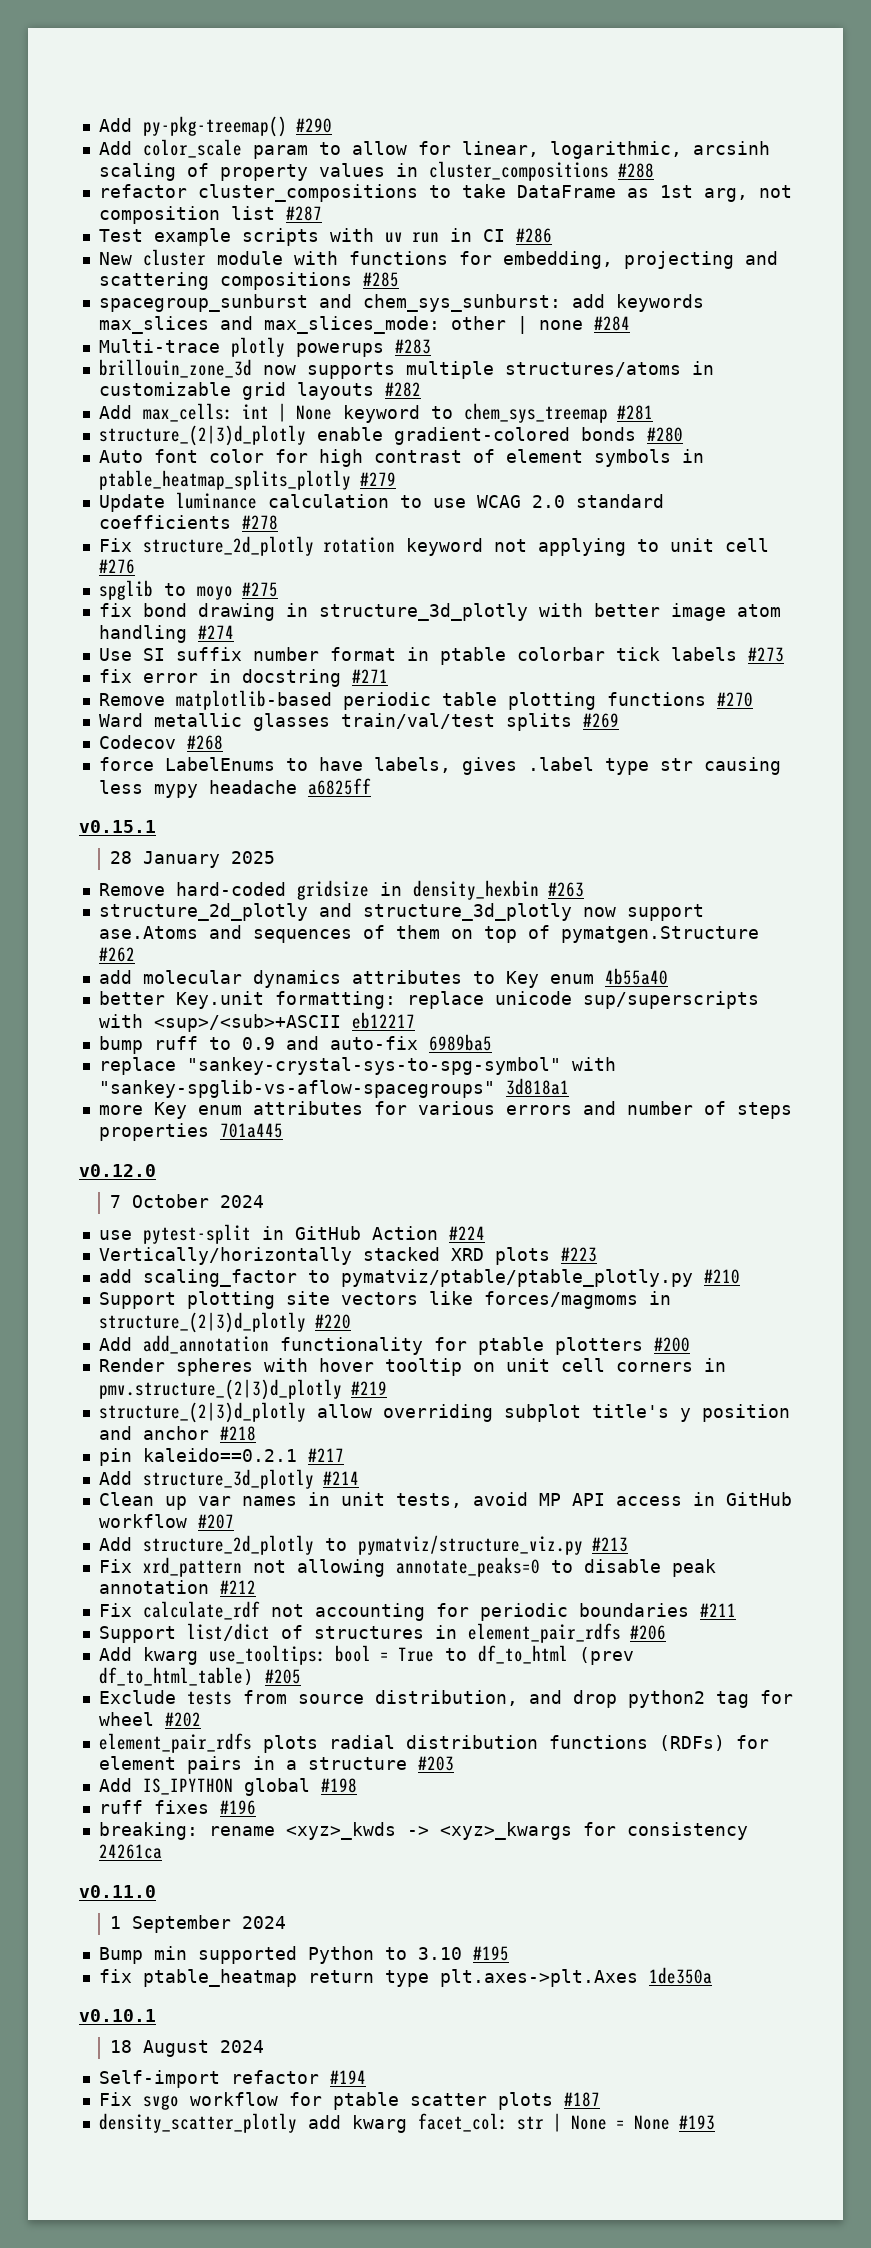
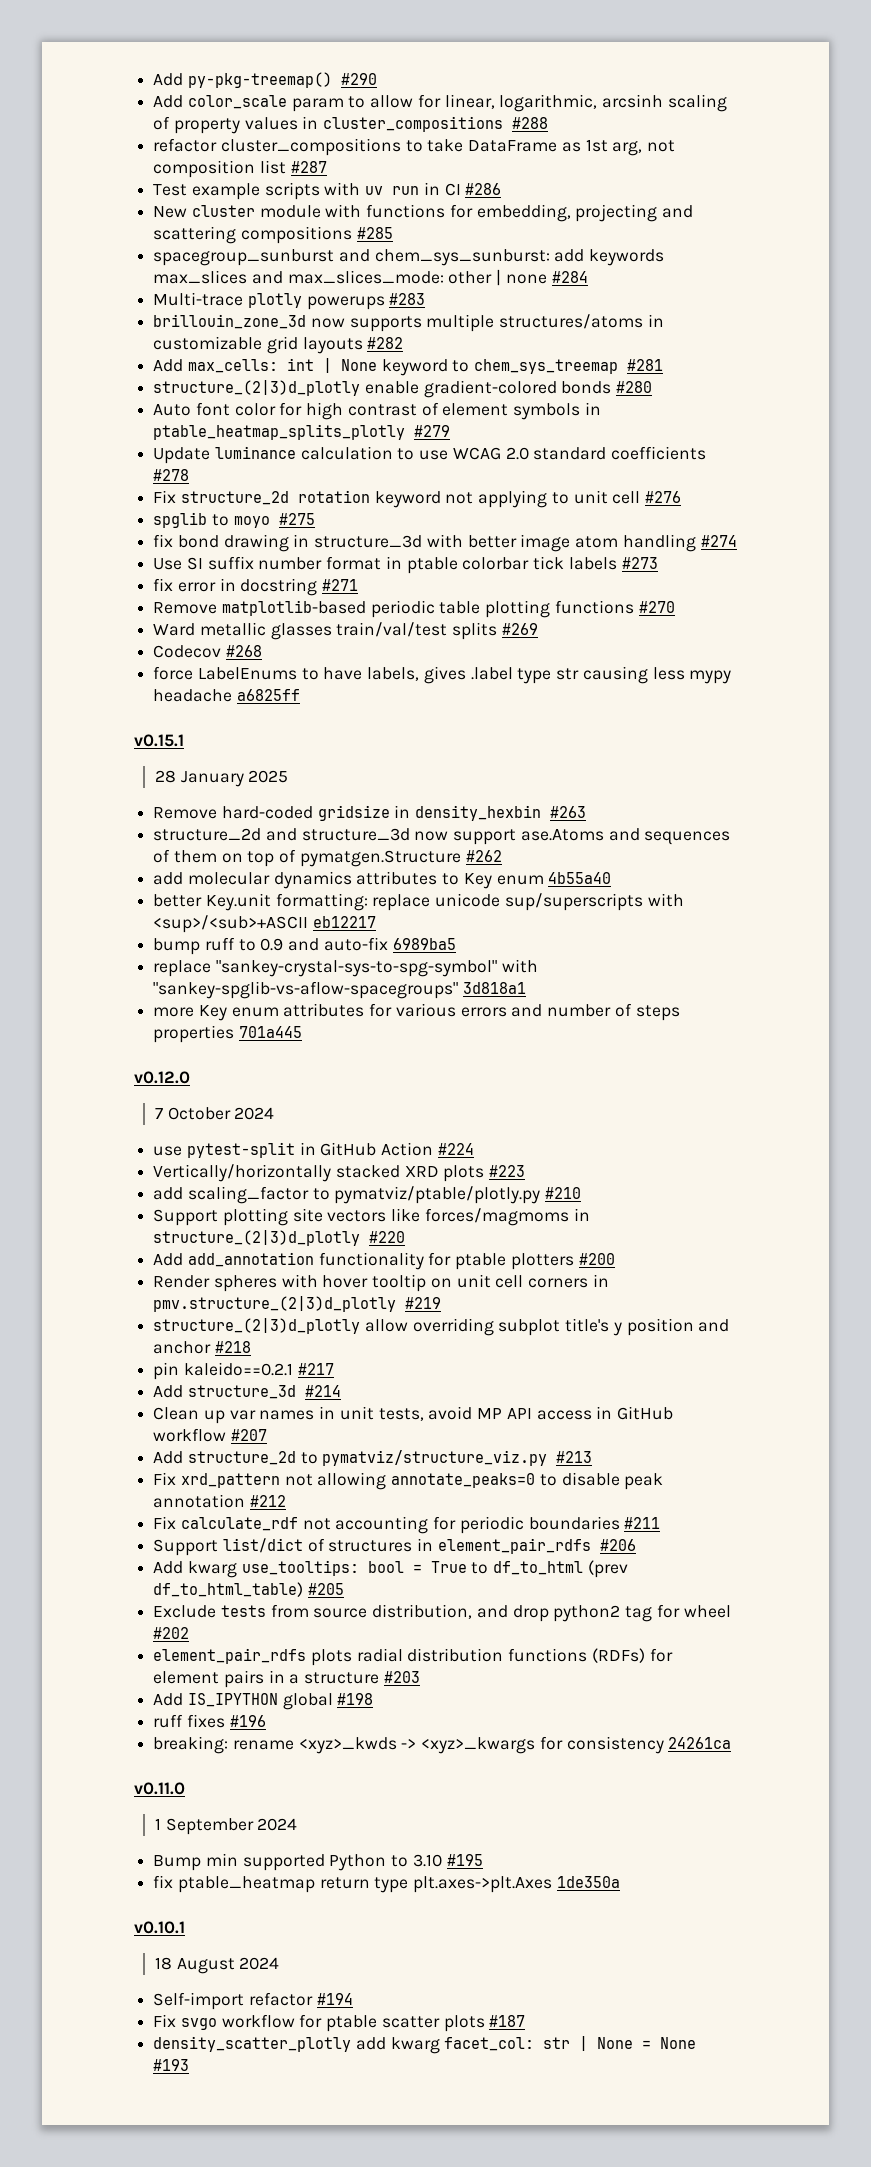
[142,536,314,556] structure_2d_plotly -> [180,491,289,505] structure_2d
[318,603,528,621] structure_3d_plotly -> [314,535,423,548] structure_3d
[98,903,572,921] structure_2d_plotly and structure_3d_plotly -> [153,828,410,841] structure_2d and structure_3d
[340,1269,693,1287] pymatviz/ptable/ptable_plotly.py -> [334,1186,541,1204] pymatviz/ptable/plotly.py
[142,1469,314,1489] structure_3d_plotly -> [187,1385,296,1399] structure_3d
[142,1535,314,1555] structure_2d_plotly -> [187,1451,296,1465] structure_2d

